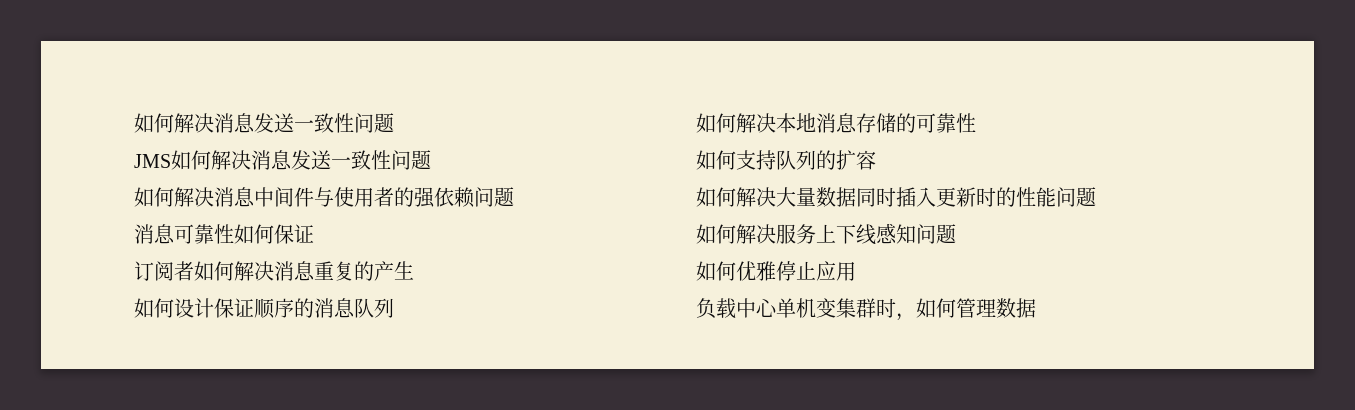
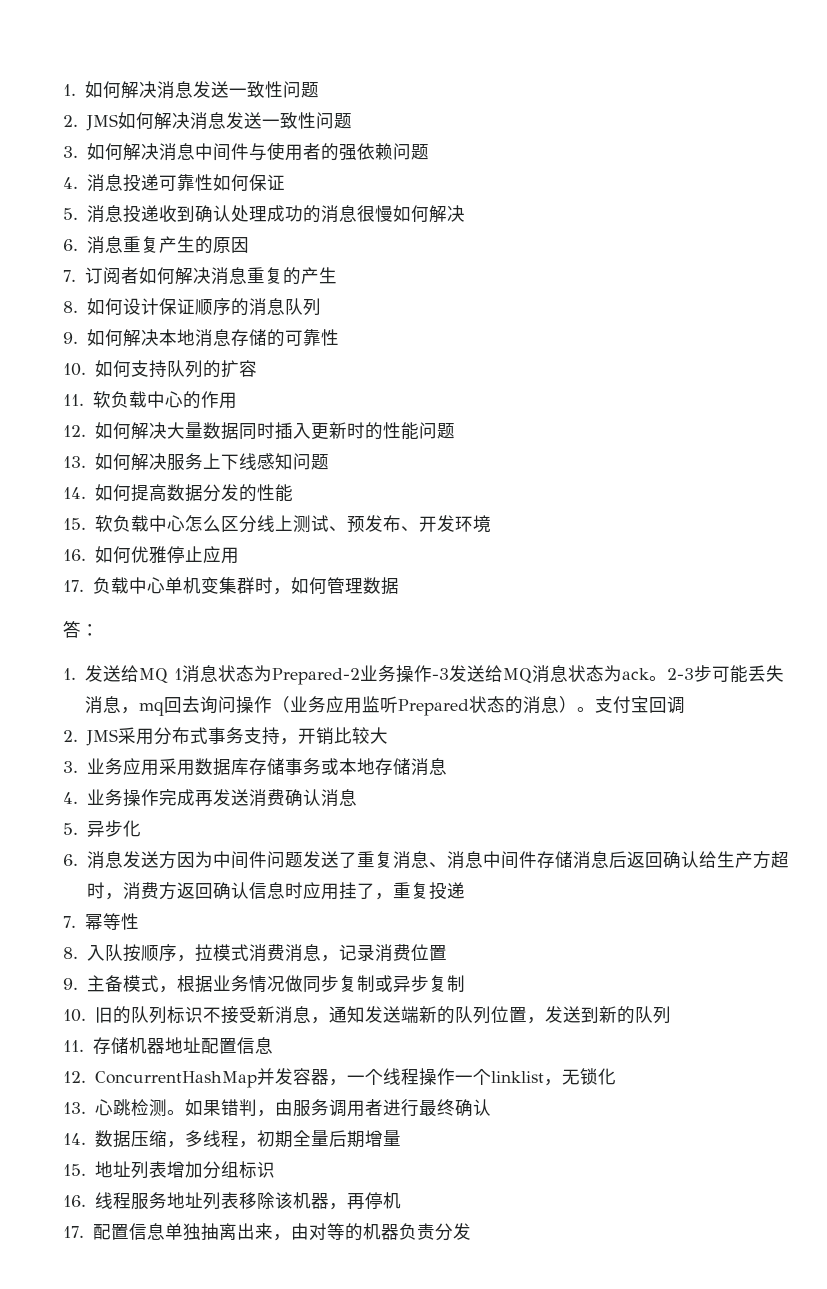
[134,113,394,133] 如何解决消息发送一致性问题 // -> [63,81,319,99] [63,115,78,127] 1.如何解决消息发送一致性问题 // 2.
(431, 160) none -> [63,146,78,158] 3.
[134,224,175,244] 消息 -> [63,174,159,192] 4.消息投递
(314, 233) none -> [63,205,465,223] [63,236,249,254] [63,270,76,282] 5.消息投递收到确认处理成功的消息很慢如何解决 // 6.消息重复产生的原因 // 7.
(414, 270) none -> [63,301,78,313] 8.
(394, 308) none -> [63,332,78,344] 9.
(976, 123) none -> [63,363,86,376] 10.
(876, 160) none -> [63,391,237,409] [63,425,86,437] 11.软负载中心的作用 // 12.
(1096, 197) none -> [63,456,86,468] 13.
(956, 234) none -> [63,484,293,502] [63,515,491,533] [63,549,86,561] 14.如何提高数据分发的性能 // 15.软负载中心怎么区分线上测试、预发布、开发环境 // 16.
(856, 271) none -> [63,580,84,592] 17.
(1036, 308) none -> [63,620,99,638] [63,665,784,685] [84,696,685,716] [63,727,388,746] [63,758,447,776] [63,789,357,807] [63,820,141,837] [63,851,789,869] [86,882,465,900] [63,913,139,930] [63,944,447,962] [63,975,465,993] [63,1006,671,1024] [63,1037,273,1054] [63,1068,616,1088] [63,1099,491,1117] [63,1130,401,1148] [63,1161,275,1179] [63,1192,401,1210] [63,1223,471,1241] // 答： // 1.发送给MQ 1消息状态为Prepared-2业务操作-3发送给MQ消息状态为ack。2-3步可能丢失消息，mq回去询问操作（业务应用监听Prepared状态的消息）。支付宝回调 // 2. JMS采用分布式事务支持，开销比较大 // 3.业务应用采用数据库存储事务或本地存储消息 // 4.业务操作完成再发送消费确认消息 // 5.异步化 // 6.消息发送方因为中间件问题发送了重复消息、消息中间件存储消息后返回确认给生产方超时，消费方返回确认信息时应用挂了，重复投递 // 7.幂等性 // 8.入队按顺序，拉模式消费消息，记录消费位置 // 9.主备模式，根据业务情况做同步复制或异步复制 // 10.旧的队列标识不接受新消息，通知发送端新的队列位置，发送到新的队列 // 11.存储机器地址配置信息 // 12. ConcurrentHashMap并发容器，一个线程操作一个linklist，无锁化 // 13.心跳检测。如果错判，由服务调用者进行最终确认 // 14.数据压缩，多线程，初期全量后期增量 // 15.地址列表增加分组标识 // 16.线程服务地址列表移除该机器，再停机 // 17.配置信息单独抽离出来，由对等的机器负责分发

